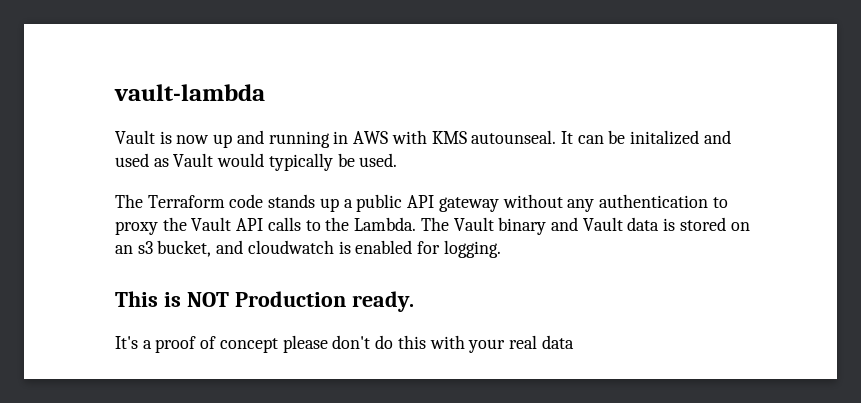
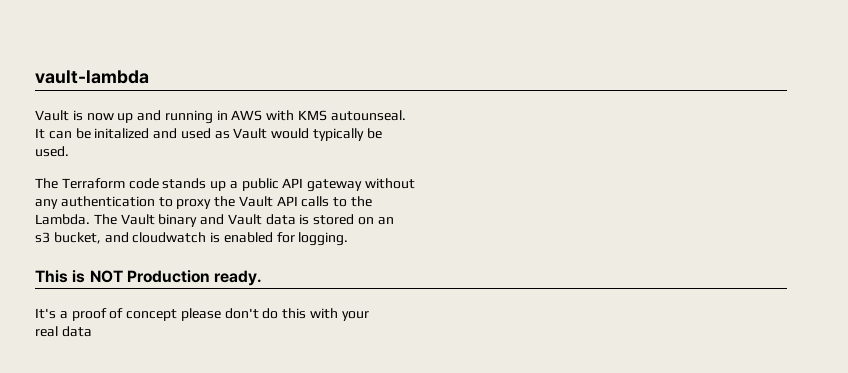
(557, 137) none -> (406, 115) //
(355, 160) none -> (382, 133) //
(563, 201) none -> (416, 183) //
(350, 224) none -> (373, 201) //
(133, 249) none -> (394, 221) //
(506, 346) none -> (369, 316) //

